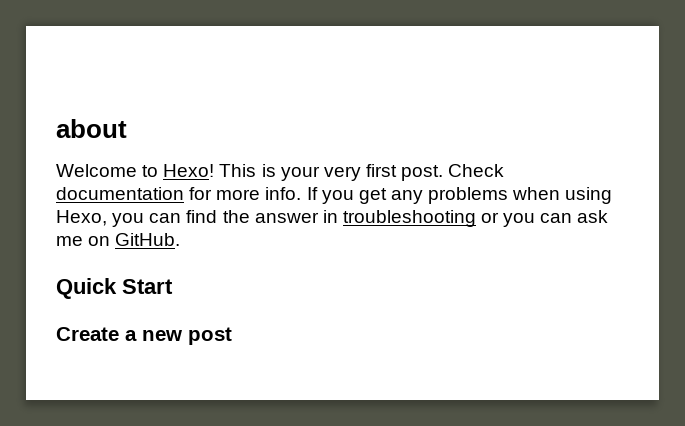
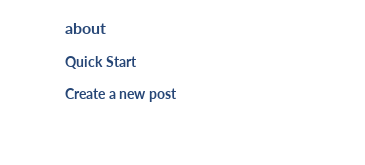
[56,164,505,181] [56,187,613,204] [56,210,609,227] [56,233,181,246] // Welcome to Hexo! This is your very first post. Check documentation for more info. If you get any problems when using Hexo, you can find the answer in troubleshooting or you can ask me on GitHub. -> (106, 28) none

